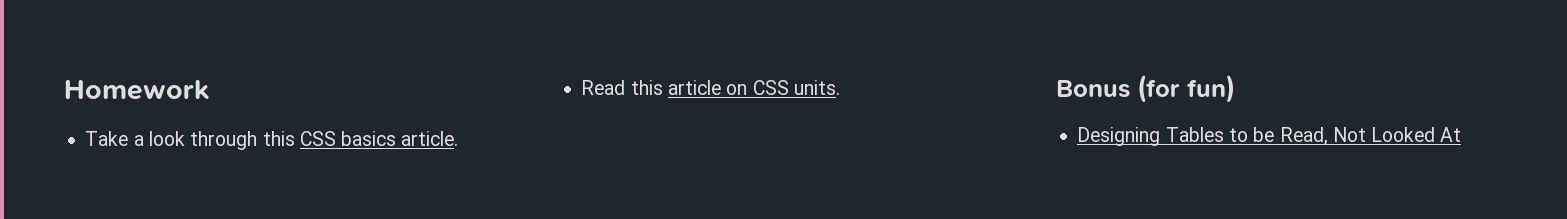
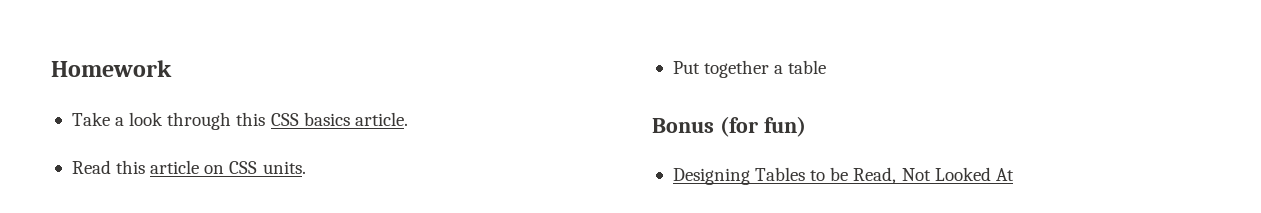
(840, 87) none -> [672,60,827,78] // Put together a table

